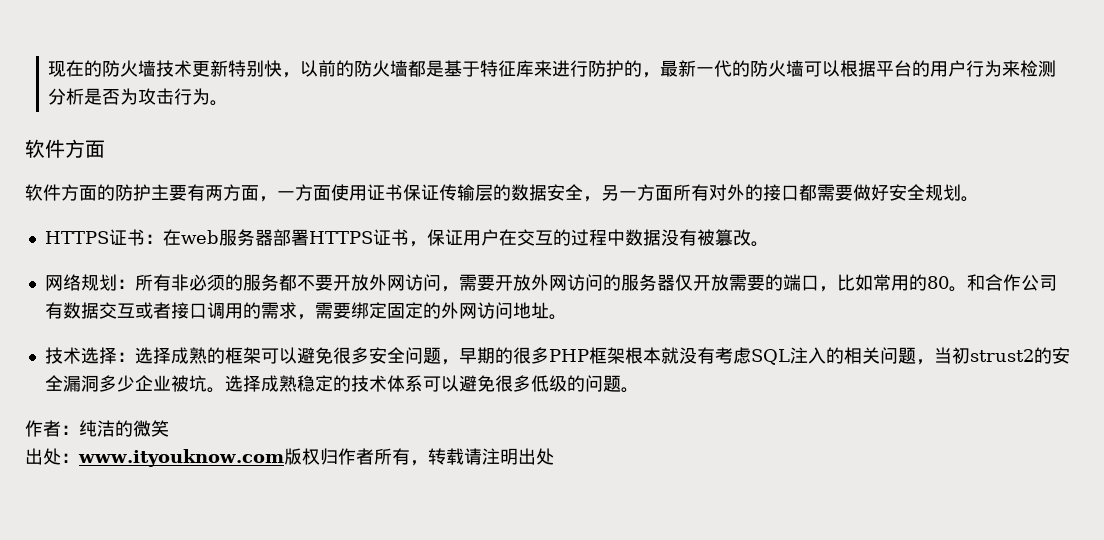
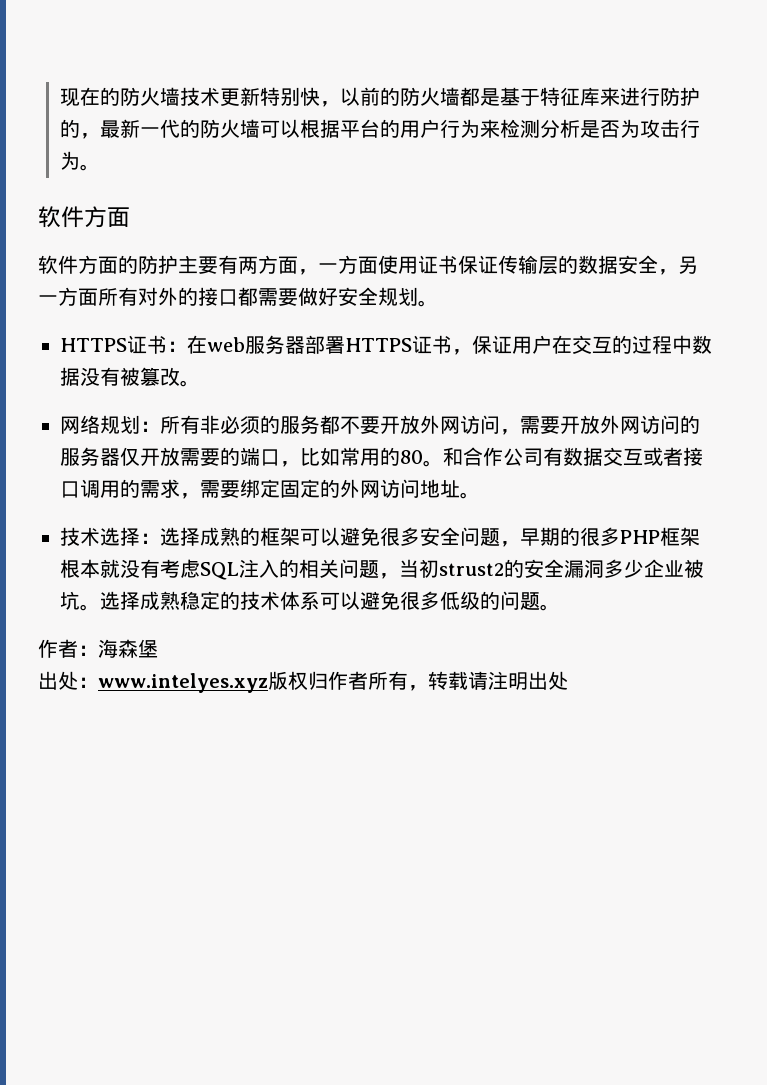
[79,420,169,437] 纯洁的微笑 -> [98,639,158,658] 海森堡
[78,449,284,467] www.ityouknow.com -> [98,673,268,693] www.intelyes.xyz

